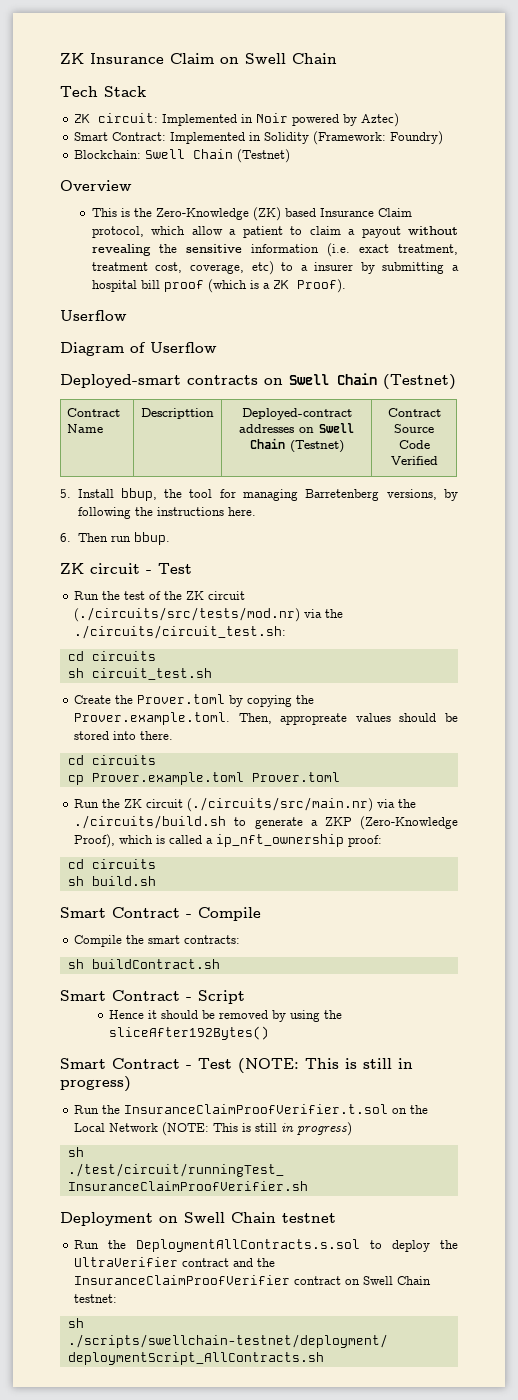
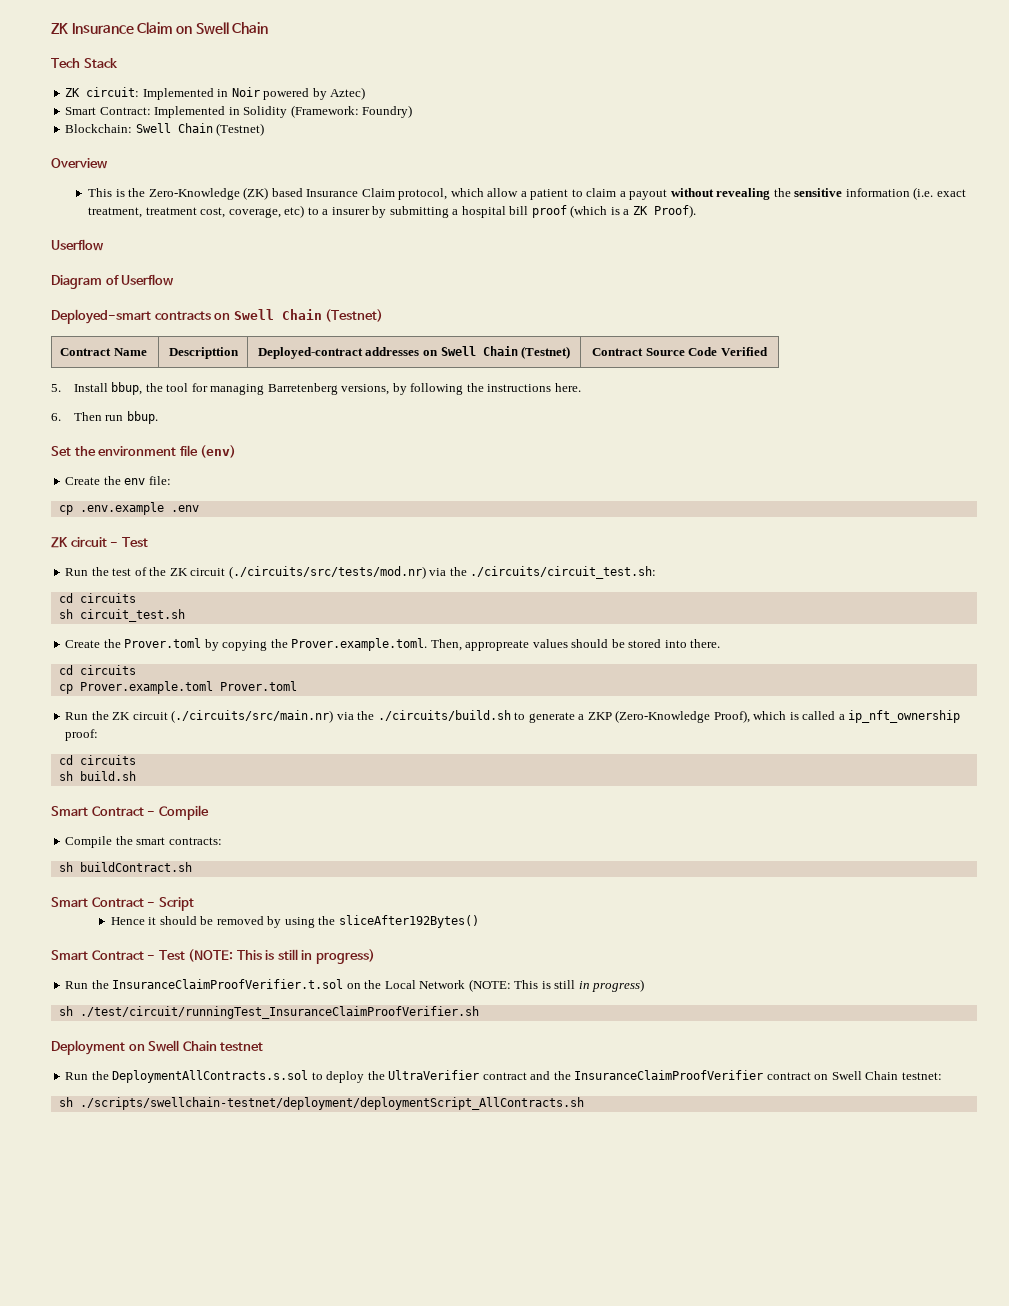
(170, 538) none -> [51,445,237,458] [65,476,171,485] [58,502,199,515] // Set the environment file (env) // Create the env file: // cp .env.example .env

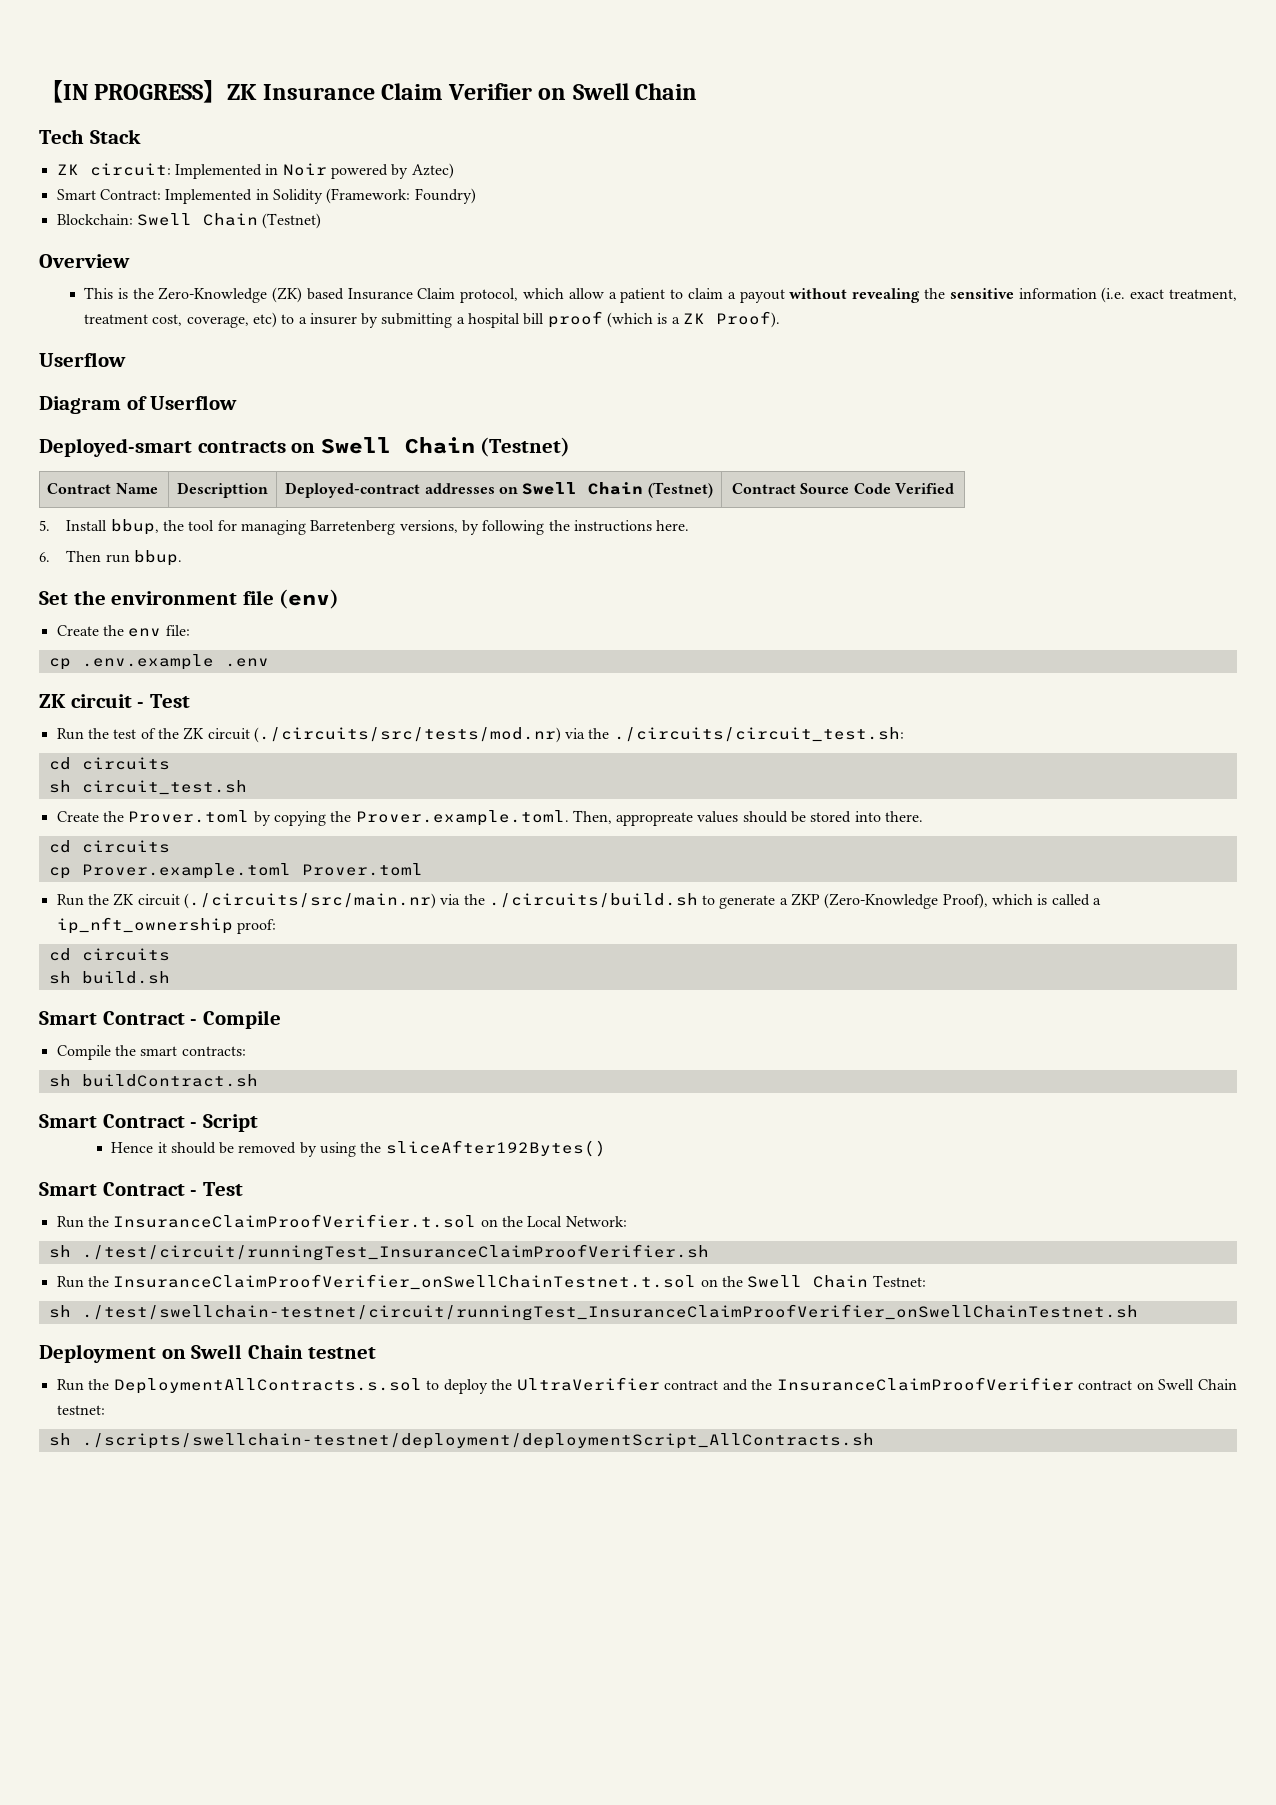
(51, 28) none -> [39,80,228,103] 【IN PROGRESS】
(173, 28) none -> [447,83,532,100] Verifier
[188,949,375,964] (NOTE: This is still in progress) -> (243, 1189) none
[419,979,645,992] [58,1006,479,1019] Network (NOTE: This is still in progress) // sh ./test/circuit/runningTest_InsuranceClaimProofVerifier.sh -> [565,1216,627,1227] [48,1244,709,1261] [56,1274,926,1290] [48,1304,1138,1321] Network: // sh ./test/circuit/runningTest_InsuranceClaimProofVerifier.sh // Run the InsuranceClaimProofVerifier_onSwellChainTestnet.t.sol on the Swell Chain Testnet: // sh ./test/swellchain-testnet/circuit/runningTest_InsuranceClaimProofVerifier_onSwellChainTestnet.sh

